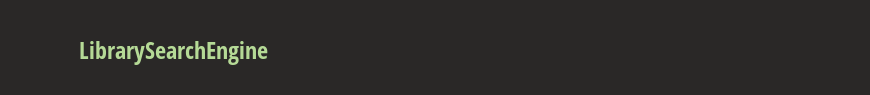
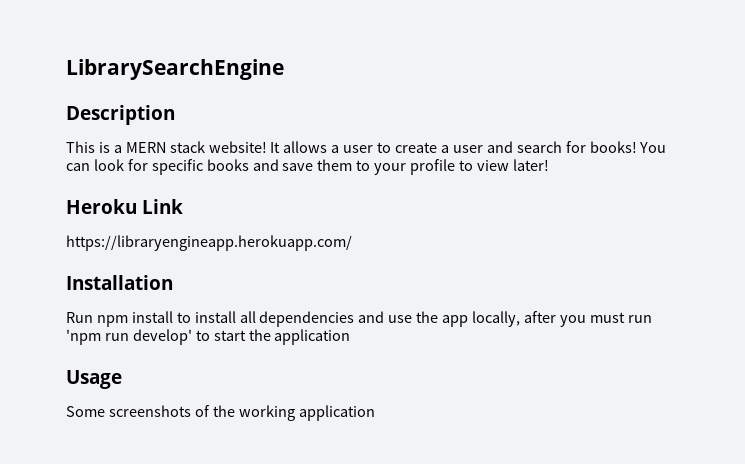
(268, 53) none -> [66,105,175,125] [66,141,667,153] [66,159,549,175] [66,199,183,214] [66,235,352,251] [66,275,173,290] [66,311,652,327] [66,329,351,345] [66,370,122,389] [66,405,375,421] // Description // This is a MERN stack website! It allows a user to create a user and search for books! You can look for specific books and save them to your profile to view later! // Heroku Link // https://libraryengineapp.herokuapp.com/ // Installation // Run npm install to install all dependencies and use the app locally, after you must run 'npm run develop' to start the application // Usage // Some screenshots of the working application

